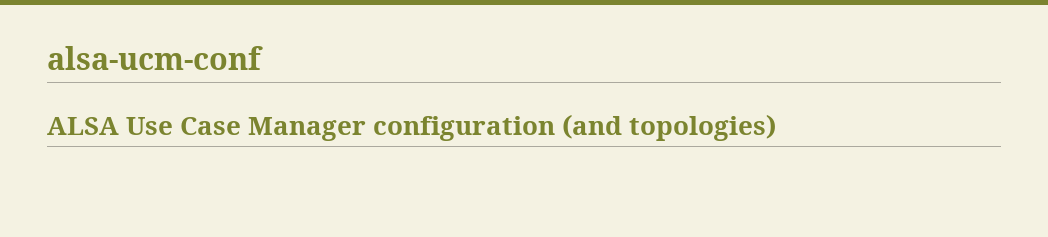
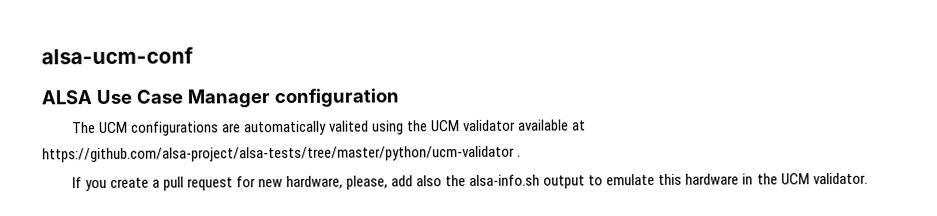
[562,114,777,141] (and topologies) -> [71,119,587,136] [42,145,522,163] [71,172,868,192] // The UCM configurations are automatically valited using the UCM validator available at https://github.com/alsa-project/alsa-tests/tree/master/python/ucm-validator . // If you create a pull request for new hardware, please, add also the alsa-info.sh output to emulate this hardware in the UCM validator.

